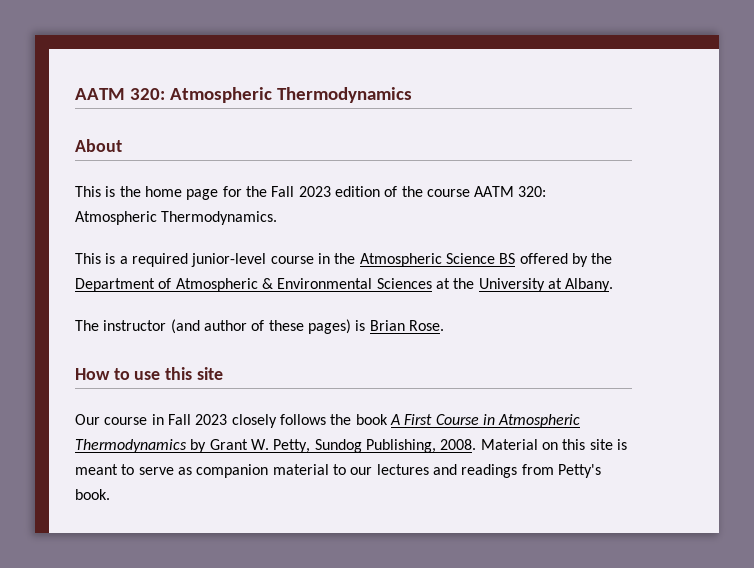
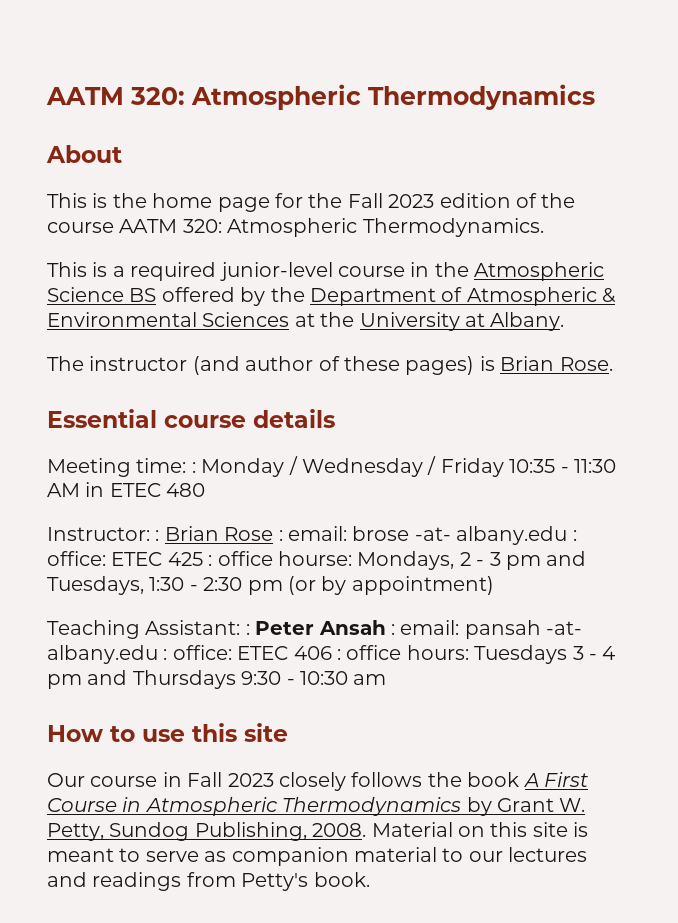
(444, 325) none -> [47,409,335,428] [47,456,616,477] [47,482,206,497] [47,526,577,545] [47,551,587,570] [47,576,494,595] [47,620,583,639] [47,645,616,664] [47,670,387,689] // Essential course details // Meeting time: : Monday / Wednesday / Friday 10:35 - 11:30 AM in ETEC 480 // Instructor: : Brian Rose : email: brose -at- albany.edu : office: ETEC 425 : office hourse: Mondays, 2 - 3 pm and Tuesdays, 1:30 - 2:30 pm (or by appointment) // Teaching Assistant: : Peter Ansah : email: pansah -at- albany.edu : office: ETEC 406 : office hours: Tuesdays 3 - 4 pm and Thursdays 9:30 - 10:30 am

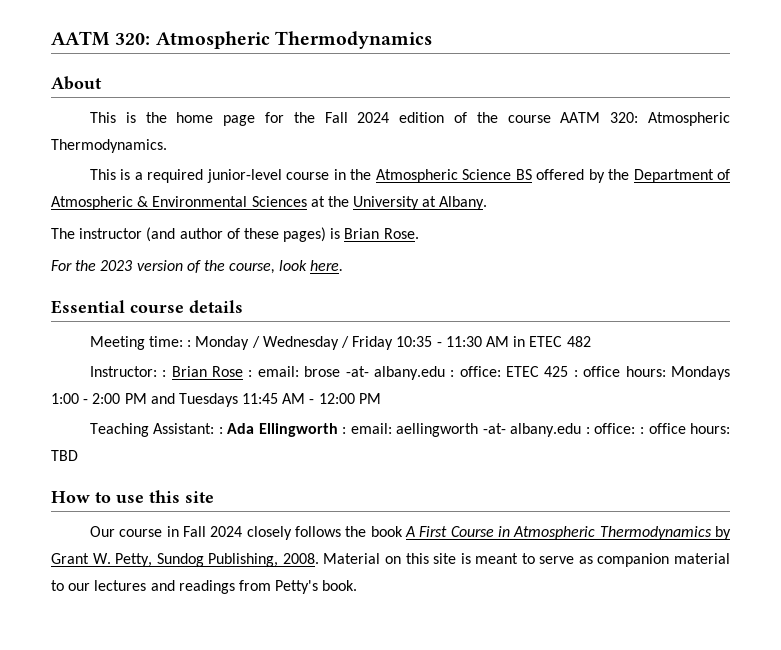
[388,194,435,208] 2023 -> [357,112,390,123] 2024
(613, 364) none -> [51,260,344,274] // For the 2023 version of the course, look here.
[166,483,206,497] 480 -> [566,336,591,347] 482
[278,551,587,570] [47,576,494,595] hourse: Mondays, 2 - 3 pm and Tuesdays, 1:30 - 2:30 pm (or by appointment) -> [625,366,730,380] [51,393,381,407] hours: Mondays 1:00 - 2:00 PM and Tuesdays 11:45 AM - 12:00 PM
[255,620,583,639] [47,645,616,664] [47,670,387,689] Peter Ansah : email: pansah -at- albany.edu : office: ETEC 406 : office hours: Tuesdays 3 - 4 pm and Thursdays 9:30 - 10:30 am -> [227,423,731,437] [51,450,78,461] Ada Ellingworth : email: aellingworth -at- albany.edu : office: : office hours: TBD
[227,773,274,787] 2023 -> [210,526,243,537] 2024

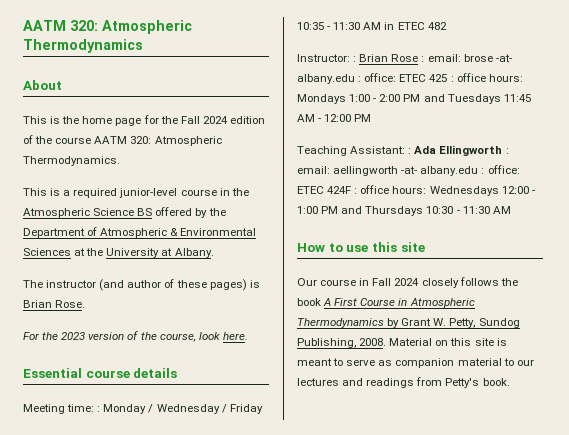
[639,423,731,434] [51,450,78,461] : office hours: TBD -> [297,185,535,196] [297,206,511,216] ETEC 424F : office hours: Wednesdays 12:00 - 1:00 PM and Thursdays 10:30 - 11:30 AM

